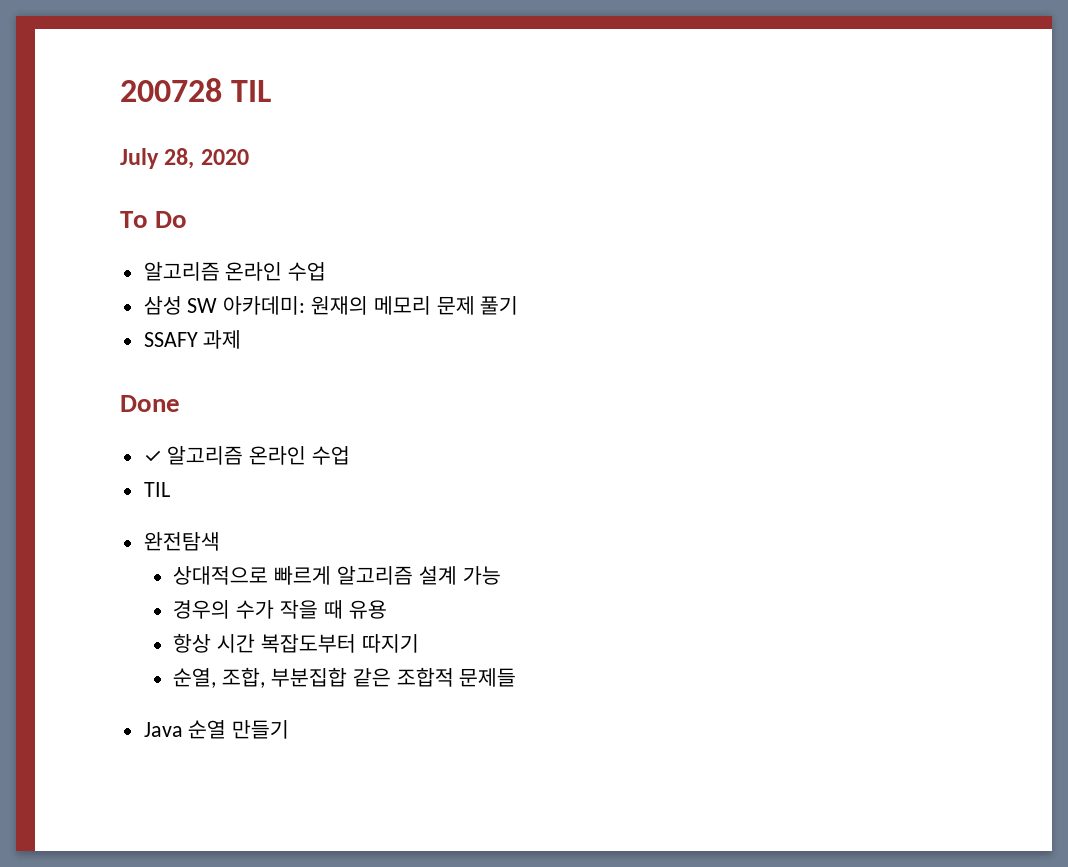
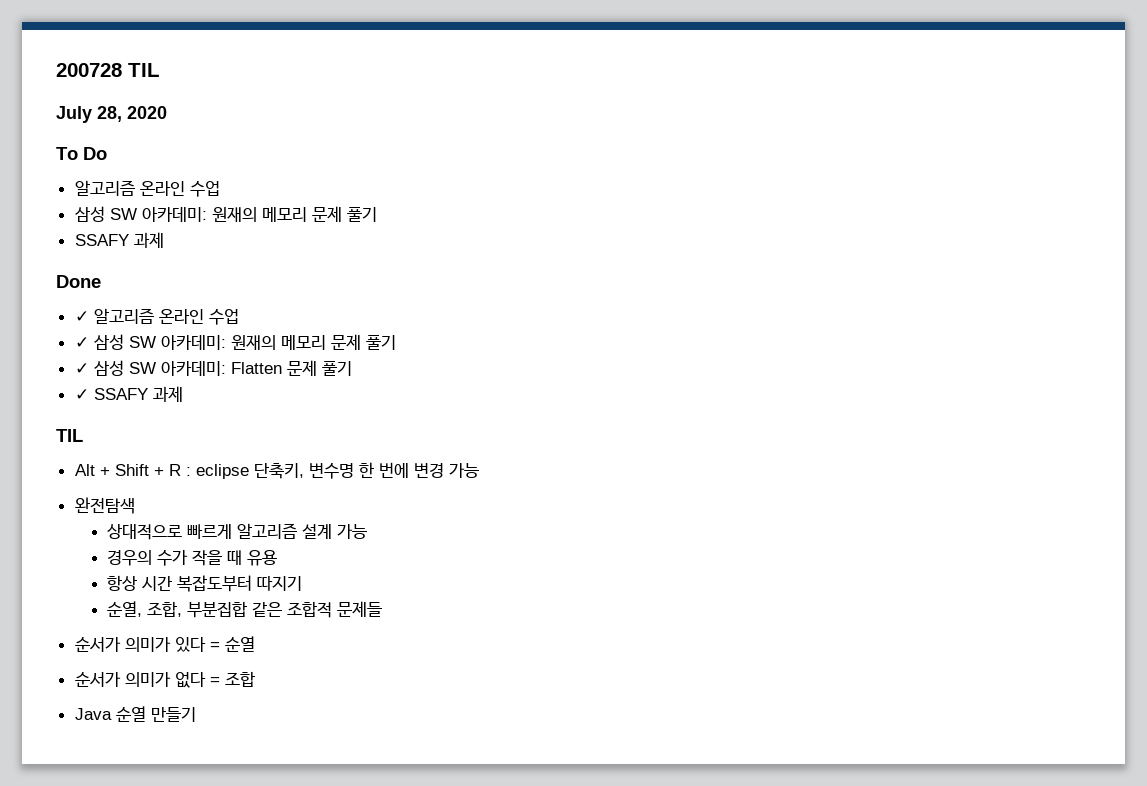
[143,482,170,497] TIL -> [74,334,396,350] [74,360,352,376] [74,386,183,402] [56,429,83,442] [74,462,479,479] ✓ 삼성 SW 아카데미: 원재의 메모리 문제 풀기 // ✓ 삼성 SW 아카데미: Flatten 문제 풀기 // ✓ SSAFY 과제 // TIL // Alt + Shift + R : eclipse 단축키, 변수명 한 번에 변경 가능
(517, 677) none -> [74,636,255,652] [74,671,255,688] // 순서가 의미가 있다 = 순열 // 순서가 의미가 없다 = 조합

